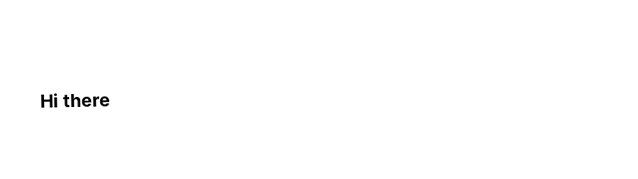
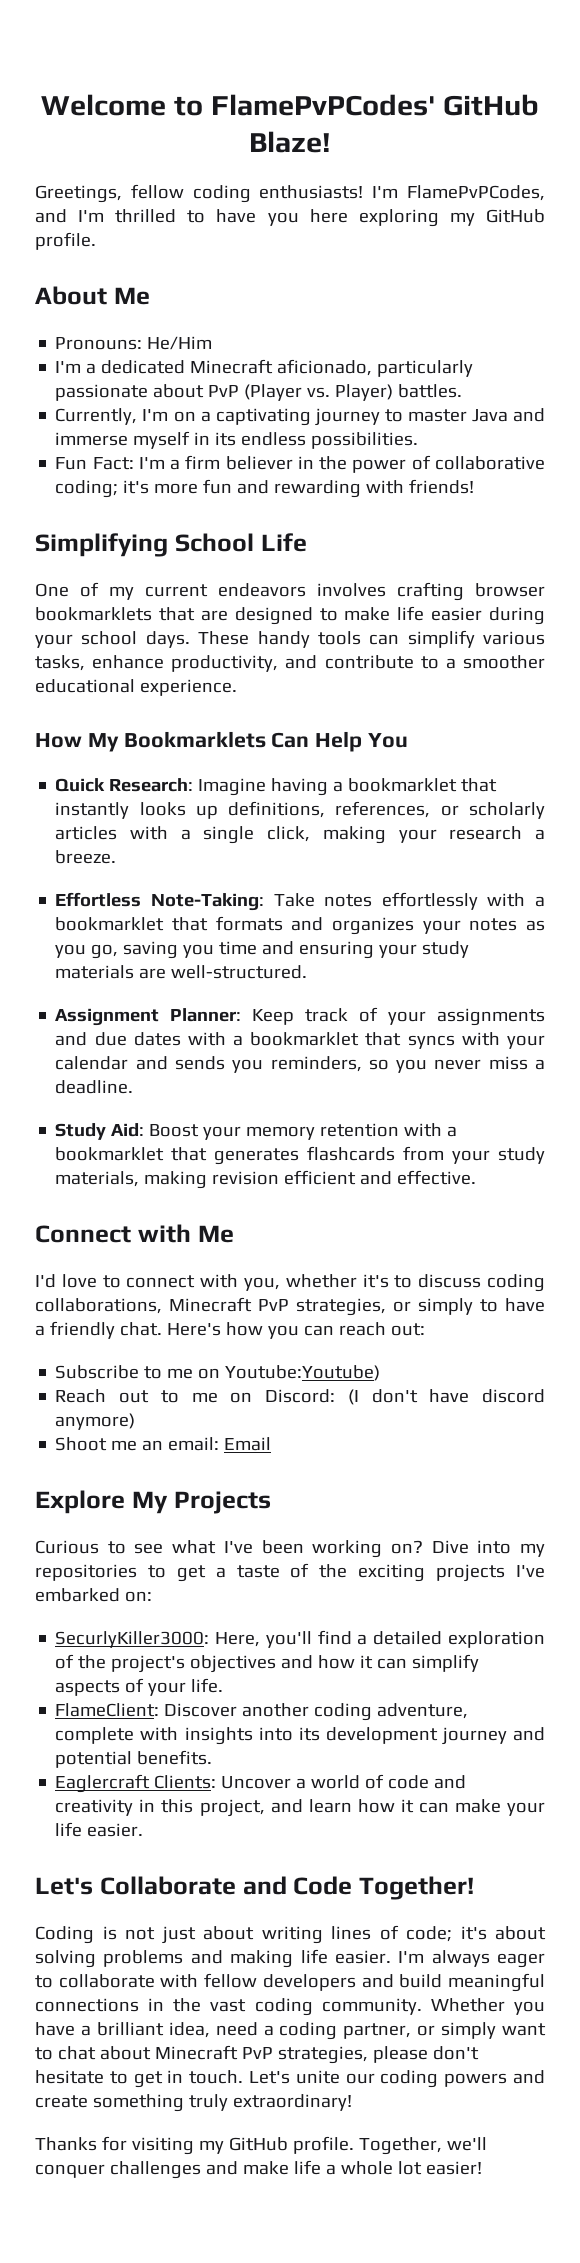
[40,93,111,108] Hi there -> [41,94,539,116] [249,131,331,153] [35,184,545,203] [35,209,545,227] [35,232,96,250] [35,286,150,305] [55,336,213,350] [55,359,474,377] [55,384,463,401] [55,408,545,426] [55,431,419,449] [55,455,545,473] [55,479,475,498] [35,533,307,557] [35,582,545,601] [35,606,545,625] [35,630,545,648] [35,655,545,672] [35,679,237,696] [35,731,409,752] [55,778,498,796] [55,801,545,819] [55,826,545,844] [55,850,117,864] [55,892,545,911] [55,916,545,935] [55,941,470,959] [55,965,308,979] [55,1007,545,1026] [55,1032,545,1049] [55,1056,545,1073] [55,1080,134,1094] [55,1123,458,1140] [55,1146,545,1165] [55,1170,477,1189] [35,1224,234,1243] [35,1274,545,1292] [35,1297,545,1316] [35,1321,425,1339] [55,1365,381,1381] [55,1389,545,1405] [55,1413,136,1430] [55,1437,272,1451] [35,1490,271,1514] [35,1540,545,1558] [35,1563,546,1582] [35,1588,152,1602] [55,1630,545,1648] [55,1654,480,1673] [55,1678,224,1696] [55,1703,469,1721] [55,1727,545,1745] [55,1750,213,1768] [55,1774,467,1793] [55,1799,545,1817] [55,1822,144,1837] [35,1876,474,1900] [35,1925,546,1944] [35,1949,545,1968] [35,1973,545,1992] [35,1998,545,2016] [35,2022,546,2040] [35,2045,479,2064] [35,2070,545,2088] [35,2094,352,2112] [35,2136,487,2155] [35,2160,482,2179] Welcome to FlamePvPCodes' GitHub Blaze! // Greetings, fellow coding enthusiasts! I'm FlamePvPCodes, and I'm thrilled to have you here exploring my GitHub profile. // About Me // Pronouns: He/Him // I'm a dedicated Minecraft aficionado, particularly passionate about PvP (Player vs. Player) battles. // Currently, I'm on a captivating journey to master Java and immerse myself in its endless possibilities. // Fun Fact: I'm a firm believer in the power of collaborative coding; it's more fun and rewarding with friends! // Simplifying School Life // One of my current endeavors involves crafting browser bookmarklets that are designed to make life easier during your school days. These handy tools can simplify various tasks, enhance productivity, and contribute to a smoother educational experience. // How My Bookmarklets Can Help You // Quick Research: Imagine having a bookmarklet that instantly looks up definitions, references, or scholarly articles with a single click, making your research a breeze. // Effortless Note-Taking: Take notes effortlessly with a bookmarklet that formats and organizes your notes as you go, saving you time and ensuring your study materials are well-structured. // Assignment Planner: Keep track of your assignments and due dates with a bookmarklet that syncs with your calendar and sends you reminders, so you never miss a deadline. // Study Aid: Boost your memory retention with a bookmarklet that generates flashcards from your study materials, making revision efficient and effective. // Connect with Me // I'd love to connect with you, whether it's to discuss coding collaborations, Minecraft PvP strategies, or simply to have a friendly chat. Here's how you can reach out: // Subscribe to me on Youtube:Youtube) // Reach out to me on Discord: (I don't have discord anymore) // Shoot me an email: Email // Explore My Projects // Curious to see what I've been working on? Dive into my repositories to get a taste of the exciting projects I've embarked on: // SecurlyKiller3000: Here, you'll find a detailed exploration of the project's objectives and how it can simplify aspects of your life. // FlameClient: Discover another coding adventure, complete with insights into its development journey and potential benefits. // Eaglercraft Clients: Uncover a world of code and creativity in this project, and learn how it can make your life easier. // Let's Collaborate and Code Together! // Coding is not just about writing lines of code; it's about solving problems and making life easier. I'm always eager to collaborate with fellow developers and build meaningful connections in the vast coding community. Whether you have a brilliant idea, need a coding partner, or simply want to chat about Minecraft PvP strategies, please don't hesitate to get in touch. Let's unite our coding powers and create something truly extraordinary! // Thanks for visiting my GitHub profile. Together, we'll conquer challenges and make life a whole lot easier!

